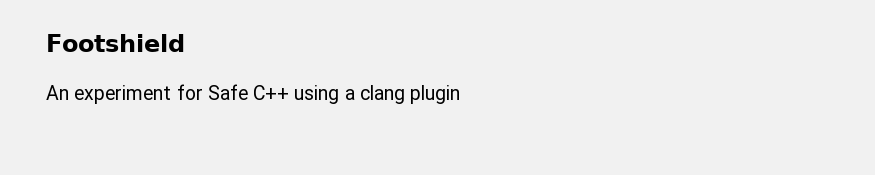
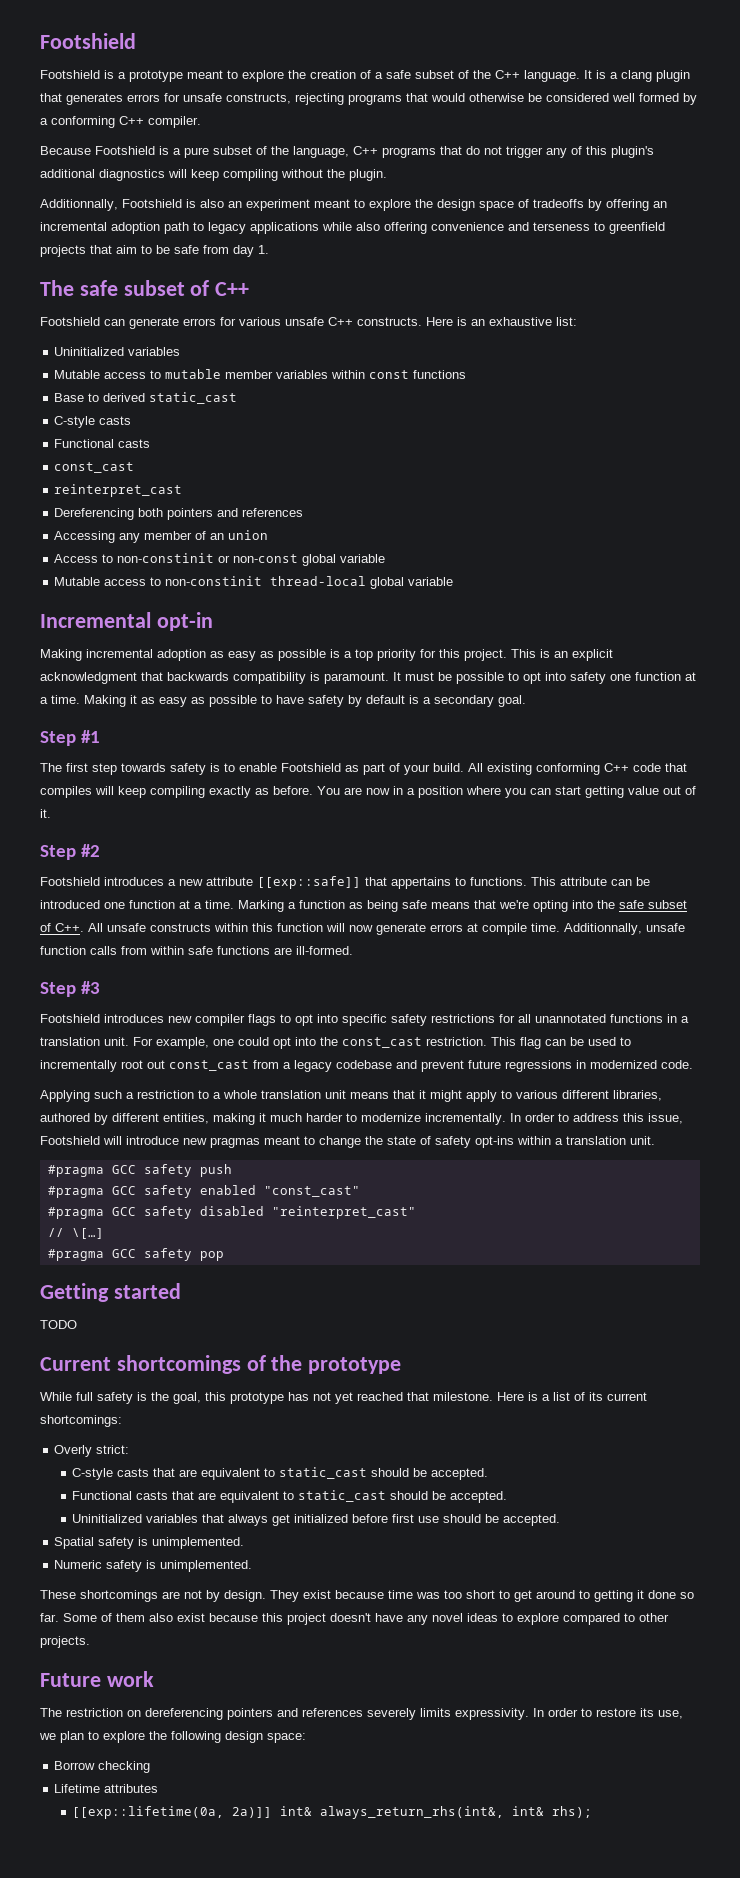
[46,84,461,104] An experiment for Safe C++ using a clang plugin -> [40,70,690,82] [40,93,697,105] [40,116,201,128] [40,146,654,158] [40,169,387,181] [40,199,667,211] [40,222,665,234] [40,245,269,257] [40,280,250,296] [40,317,577,329] [54,347,181,356] [54,369,467,379] [54,392,238,404] [54,416,132,428] [54,439,151,448] [54,462,135,473] [54,484,183,497] [54,508,304,520] [54,530,269,543] [54,553,386,566] [54,576,454,589] [40,612,213,631] [40,649,613,661] [40,672,696,684] [40,695,526,707] [40,730,100,746] [40,763,687,775] [40,786,696,798] [40,809,51,818] [40,844,100,860] [40,876,650,889] [40,900,687,912] [40,923,685,935] [40,946,353,955] [40,981,100,997] [40,1014,689,1026] [40,1037,631,1049] [40,1060,693,1072] [40,1090,662,1102] [40,1113,683,1125] [40,1136,655,1148] [47,1164,232,1177] [47,1185,360,1198] [47,1206,416,1219] [47,1228,104,1239] [47,1248,224,1261] [40,1283,181,1302] [40,1320,77,1329] [40,1355,402,1374] [40,1392,647,1404] [40,1415,122,1427] [54,1445,130,1457] [72,1467,489,1480] [72,1490,508,1503] [72,1514,561,1526] [54,1537,245,1549] [54,1560,253,1572] [40,1590,694,1602] [40,1613,669,1625] [40,1636,90,1648] [40,1671,154,1687] [40,1708,683,1720] [39,1731,306,1743] [54,1761,151,1773] [54,1784,159,1793] [72,1806,593,1819] Footshield is a prototype meant to explore the creation of a safe subset of the C++ language. It is a clang plugin that generates errors for unsafe constructs, rejecting programs that would otherwise be considered well formed by a conforming C++ compiler. // Because Footshield is a pure subset of the language, C++ programs that do not trigger any of this plugin's additional diagnostics will keep compiling without the plugin. // Additionnally, Footshield is also an experiment meant to explore the design space of tradeoffs by offering an incremental adoption path to legacy applications while also offering convenience and terseness to greenfield projects that aim to be safe from day 1. // The safe subset of C++ // Footshield can generate errors for various unsafe C++ constructs. Here is an exhaustive list: // Uninitialized variables // Mutable access to mutable member variables within const functions // Base to derived static_cast // C-style casts // Functional casts // const_cast // reinterpret_cast // Dereferencing both pointers and references // Accessing any member of an union // Access to non-constinit or non-const global variable // Mutable access to non-constinit thread-local global variable // Incremental opt-in // Making incremental adoption as easy as possible is a top priority for this project. This is an explicit acknowledgment that backwards compatibility is paramount. It must be possible to opt into safety one function at a time. Making it as easy as possible to have safety by default is a secondary goal. // Step #1 // The first step towards safety is to enable Footshield as part of your build. All existing conforming C++ code that compiles will keep compiling exactly as before. You are now in a position where you can start getting value out of it. // Step #2 // Footshield introduces a new attribute [[exp::safe]] that appertains to functions. This attribute can be introduced one function at a time. Marking a function as being safe means that we're opting into the safe subset of C++. All unsafe constructs within this function will now generate errors at compile time. Additionnally, unsafe function calls from within safe functions are ill-formed. // Step #3 // Footshield introduces new compiler flags to opt into specific safety restrictions for all unannotated functions in a translation unit. For example, one could opt into the const_cast restriction. This flag can be used to incrementally root out const_cast from a legacy codebase and prevent future regressions in modernized code. // Applying such a restriction to a whole translation unit means that it might apply to various different libraries, authored by different entities, making it much harder to modernize incrementally. In order to address this issue, Footshield will introduce new pragmas meant to change the state of safety opt-ins within a translation unit. // #pragma GCC safety push // #pragma GCC safety enabled "const_cast" // #pragma GCC safety disabled "reinterpret_cast" // // \[…] // #pragma GCC safety pop // Getting started // TODO // Current shortcomings of the prototype // While full safety is the goal, this prototype has not yet reached that milestone. Here is a list of its current shortcomings: // Overly strict: // C-style casts that are equivalent to static_cast should be accepted. // Functional casts that are equivalent to static_cast should be accepted. // Uninitialized variables that always get initialized before first use should be accepted. // Spatial safety is unimplemented. // Numeric safety is unimplemented. // These shortcomings are not by design. They exist because time was too short to get around to getting it done so far. Some of them also exist because this project doesn't have any novel ideas to explore compared to other projects. // Future work // The restriction on dereferencing pointers and references severely limits expressivity. In order to restore its use, we plan to explore the following design space: // Borrow checking // Lifetime attributes // [[exp::lifetime(0a, 2a)]] int& always_return_rhs(int&, int& rhs);

